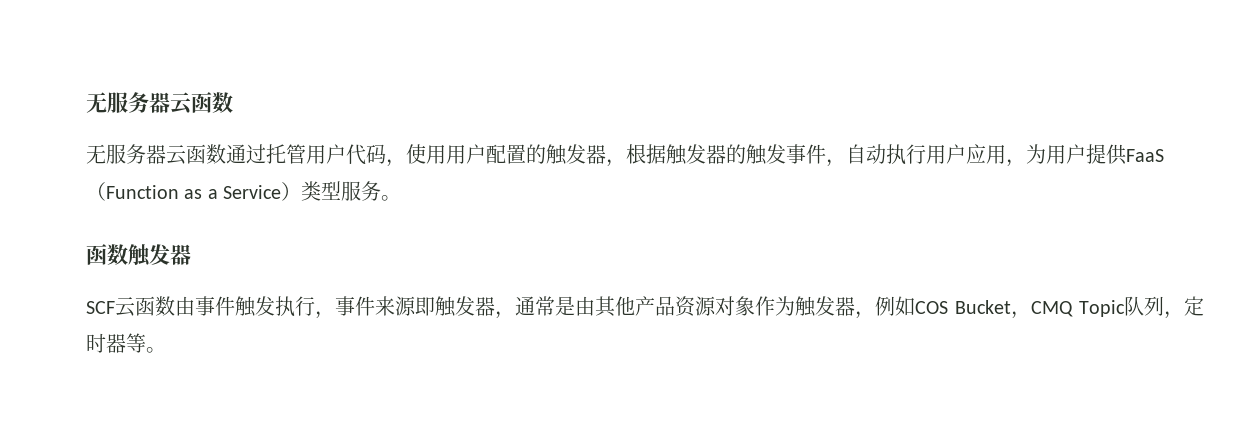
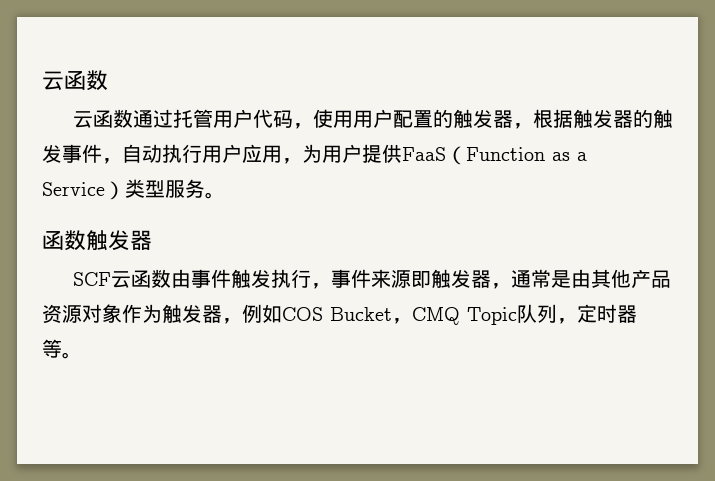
[86,92,170,113] 无服务器 -> (42, 80) none
[86,144,166,164] 无服务器 -> (108, 80) none

